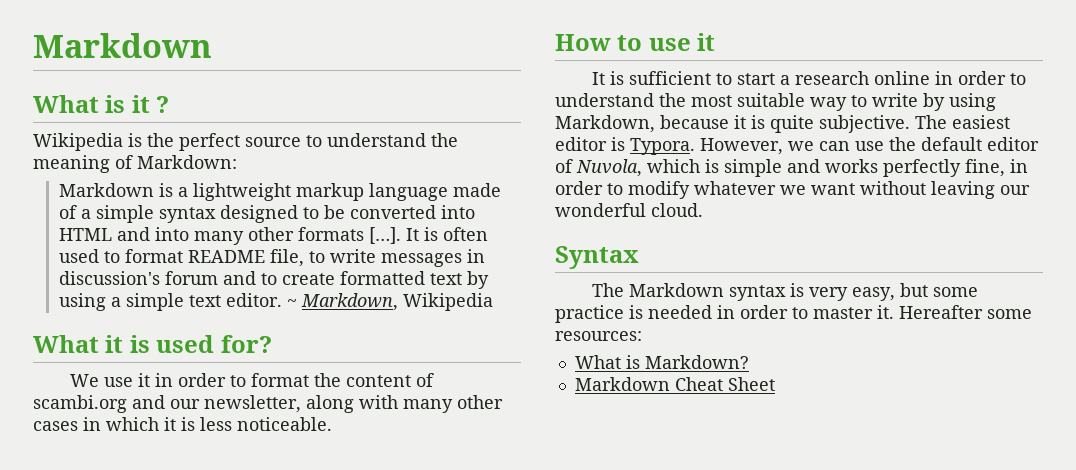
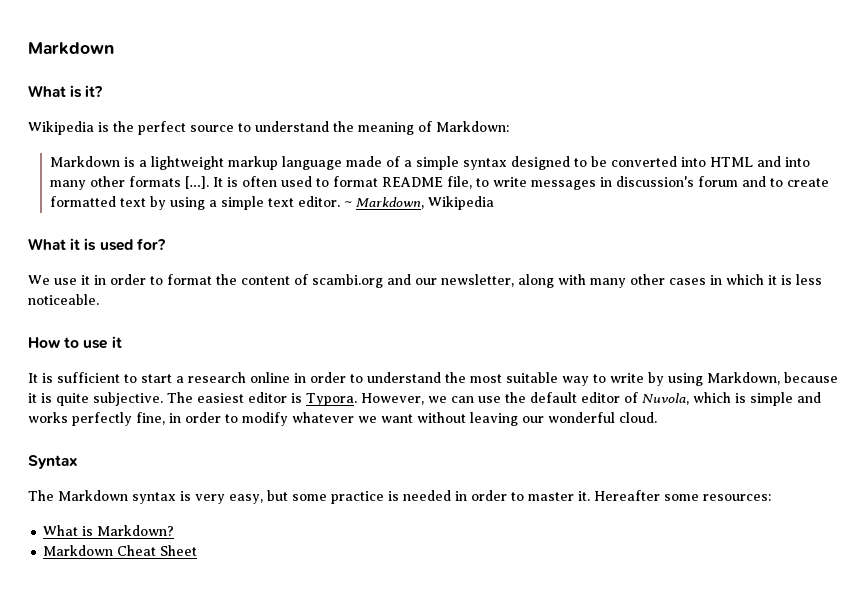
[131,95,170,113] it ? -> [85,85,103,97] it?

